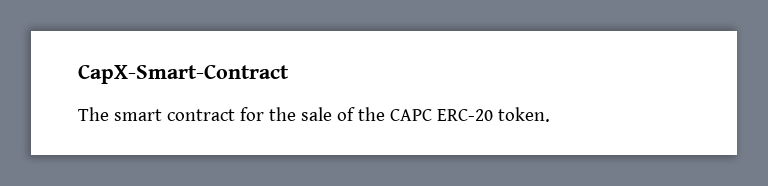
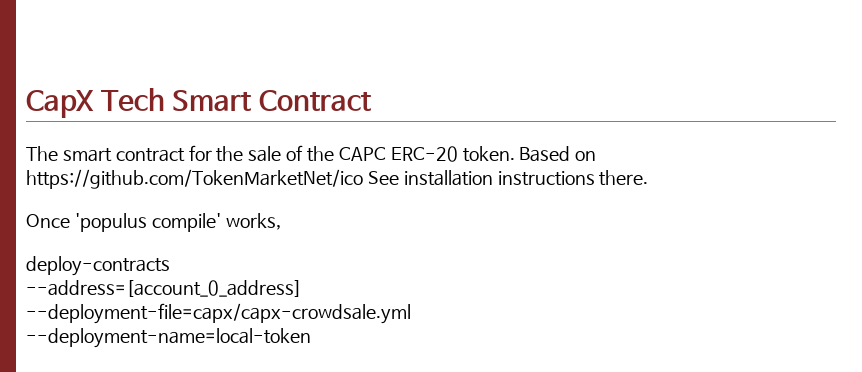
[78,64,289,84] CapX-Smart-Contract -> [26,88,371,118] CapX Tech Smart Contract
(550, 114) none -> [519,146,597,162] [26,169,649,189] [26,213,281,232] [26,256,170,276] [26,280,302,297] [26,303,411,324] [26,328,311,348] Based on https://github.com/TokenMarketNet/ico See installation instructions there. // Once 'populus compile' works, // deploy-contracts // --address=[account_0_address] // --deployment-file=capx/capx-crowdsale.yml // --deployment-name=local-token

